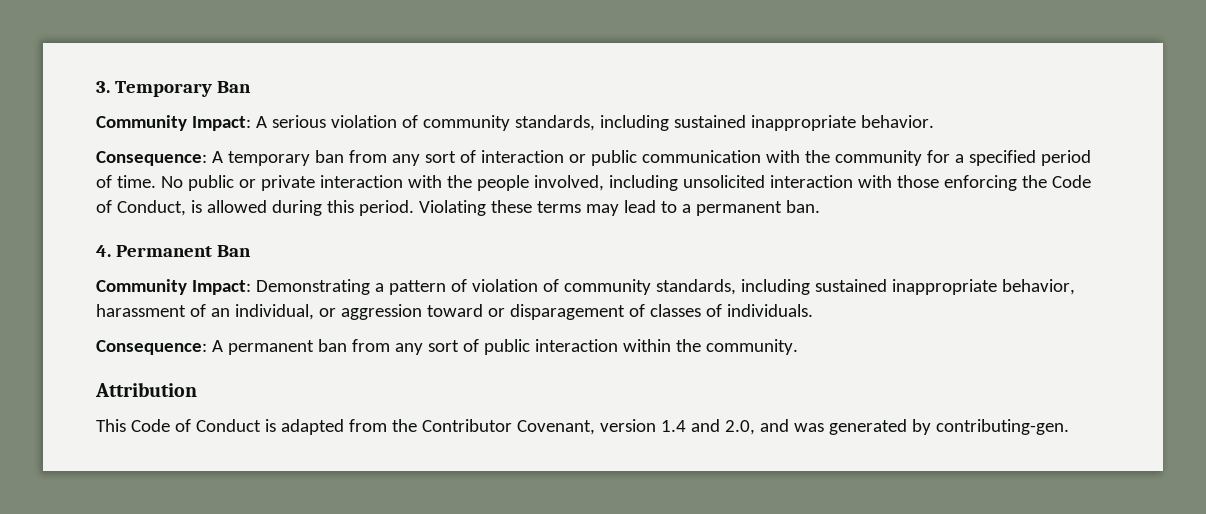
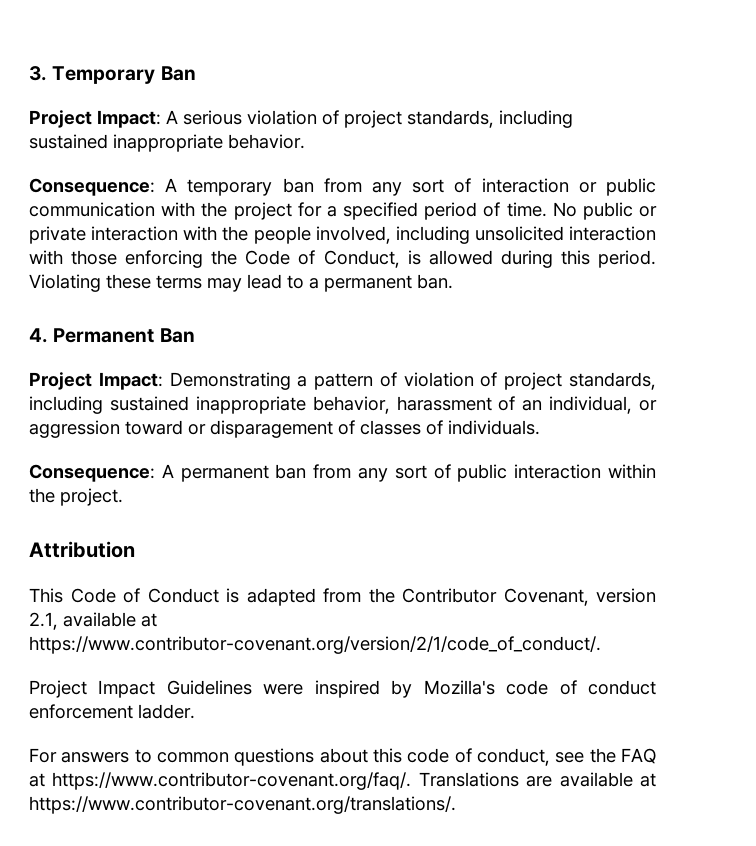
[96,115,187,131] Community -> [29,110,92,128] Project
[422,115,510,131] community -> [344,110,402,128] project
[834,150,922,166] community -> [233,202,292,220] project
[96,279,187,295] Community -> [29,372,92,390] Project
[563,279,651,295] community -> [504,372,563,390] project
[705,339,798,355] community. -> [60,488,123,506] project.
[660,419,1069,435] 1.4 and 2.0, and was generated by contributing-gen. -> [29,612,157,630] [29,636,601,654] [29,680,657,698] [29,704,195,719] [29,748,657,766] [29,772,656,790] [29,796,456,814] 2.1, available at https://www.contributor-covenant.org/version/2/1/code_of_conduct/. // Project Impact Guidelines were inspired by Mozilla's code of conduct enforcement ladder. // For answers to common questions about this code of conduct, see the FAQ at https://www.contributor-covenant.org/faq/. Translations are available at https://www.contributor-covenant.org/translations/.

